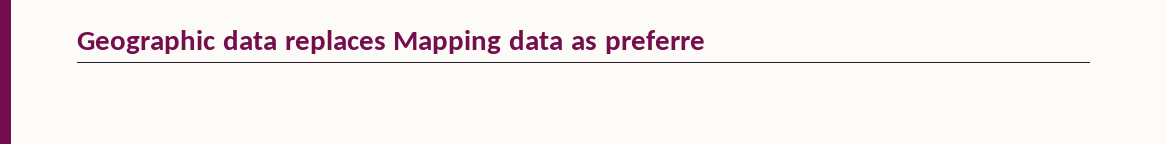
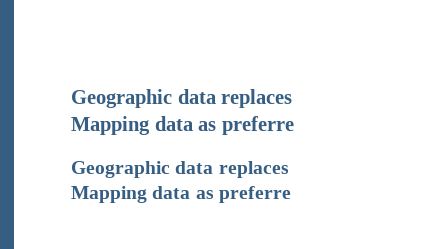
[77,30,705,54] Geographic data replaces Mapping data as preferre -> [71,89,293,108] [71,116,294,135] [71,161,289,178] [71,186,291,203] Geographic data replaces Mapping data as preferre // Geographic data replaces Mapping data as preferre

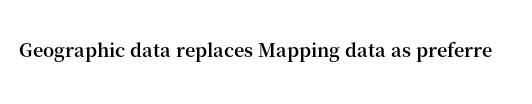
[71,89,293,108] [71,116,294,135] [71,161,289,178] [71,186,291,203] Geographic data replaces Mapping data as preferre // Geographic data replaces Mapping data as preferre -> [19,41,492,62] Geographic data replaces Mapping data as preferre

